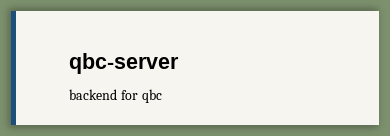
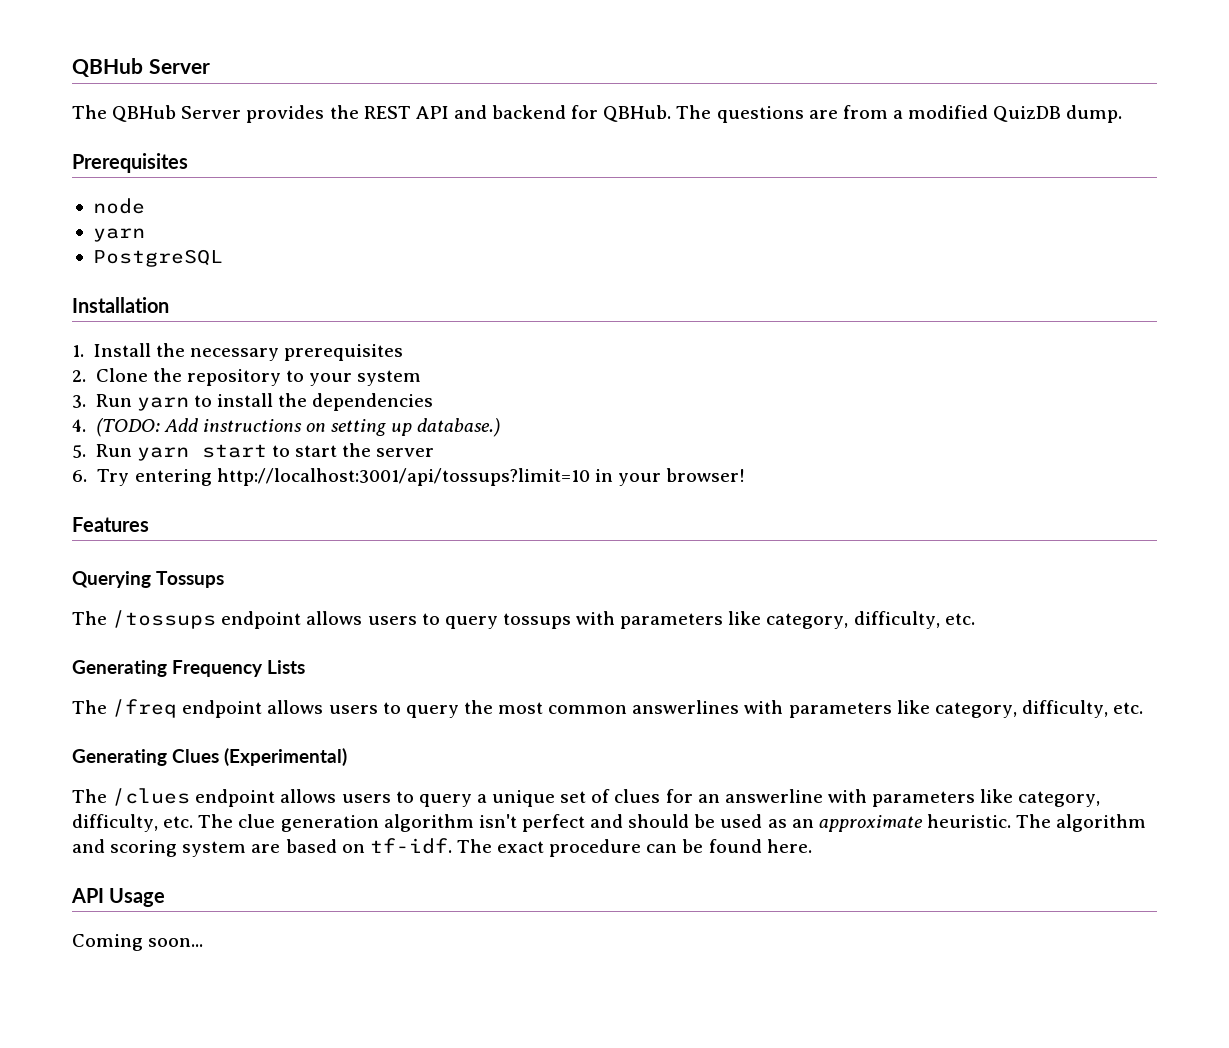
[69,53,179,74] [69,89,162,103] qbc-server // backend for qbc -> [72,58,210,77] [72,105,1123,123] [72,153,188,173] [92,198,145,214] [92,228,145,242] [92,249,223,267] [72,297,169,313] [72,343,403,361] [72,368,422,386] [72,393,434,411] [72,418,501,437] [72,443,435,461] [72,468,746,486] [72,517,149,532] [72,571,225,588] [72,610,975,629] [72,660,306,677] [72,699,1144,718] [72,748,348,766] [72,788,1101,807] [72,814,1147,832] [72,838,812,857] [71,888,166,907] [72,934,204,951] QBHub Server // The QBHub Server provides the REST API and backend for QBHub. The questions are from a modified QuizDB dump. // Prerequisites // node // yarn // PostgreSQL // Installation // 1. Install the necessary prerequisites // 2. Clone the repository to your system // 3. Run yarn to install the dependencies // 4. (TODO: Add instructions on setting up database.) // 5. Run yarn start to start the server // 6. Try entering http://localhost:3001/api/tossups?limit=10 in your browser! // Features // Querying Tossups // The /tossups endpoint allows users to query tossups with parameters like category, difficulty, etc. // Generating Frequency Lists // The /freq endpoint allows users to query the most common answerlines with parameters like category, difficulty, etc. // Generating Clues (Experimental) // The /clues endpoint allows users to query a unique set of clues for an answerline with parameters like category, difficulty, etc. The clue generation algorithm isn't perfect and should be used as an approximate heuristic. The algorithm and scoring system are based on tf-idf. The exact procedure can be found here. // API Usage // Coming soon...

